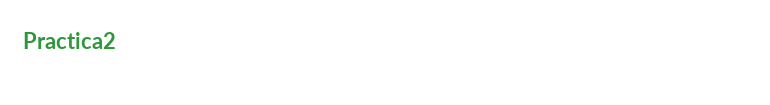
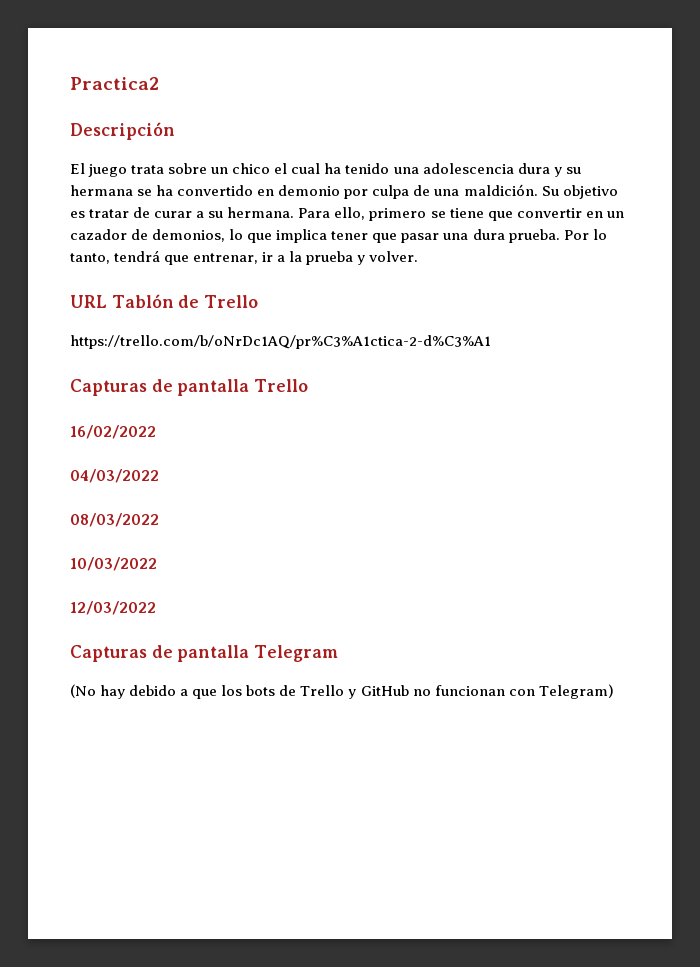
(116, 40) none -> [70,122,175,140] [70,163,581,177] [70,184,618,199] [70,207,624,221] [70,229,607,243] [70,250,419,265] [70,294,259,308] [70,335,491,349] [70,379,309,396] [70,425,156,439] [70,469,159,483] [70,513,159,527] [70,557,157,571] [70,601,156,615] [70,645,339,662] [70,684,614,699] // Descripción // El juego trata sobre un chico el cual ha tenido una adolescencia dura y su hermana se ha convertido en demonio por culpa de una maldición. Su objetivo es tratar de curar a su hermana. Para ello, primero se tiene que convertir en un cazador de demonios, lo que implica tener que pasar una dura prueba. Por lo tanto, tendrá que entrenar, ir a la prueba y volver. // URL Tablón de Trello // https://trello.com/b/oNrDc1AQ/pr%C3%A1ctica-2-d%C3%A1 // Capturas de pantalla Trello // 16/02/2022 // 04/03/2022 // 08/03/2022 // 10/03/2022 // 12/03/2022 // Capturas de pantalla Telegram // (No hay debido a que los bots de Trello y GitHub no funcionan con Telegram)

